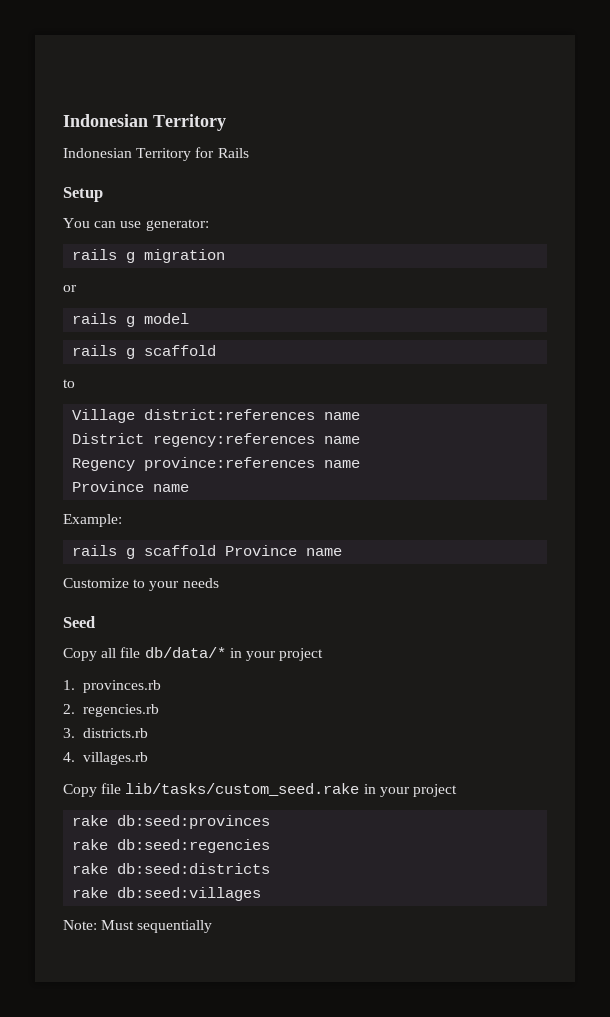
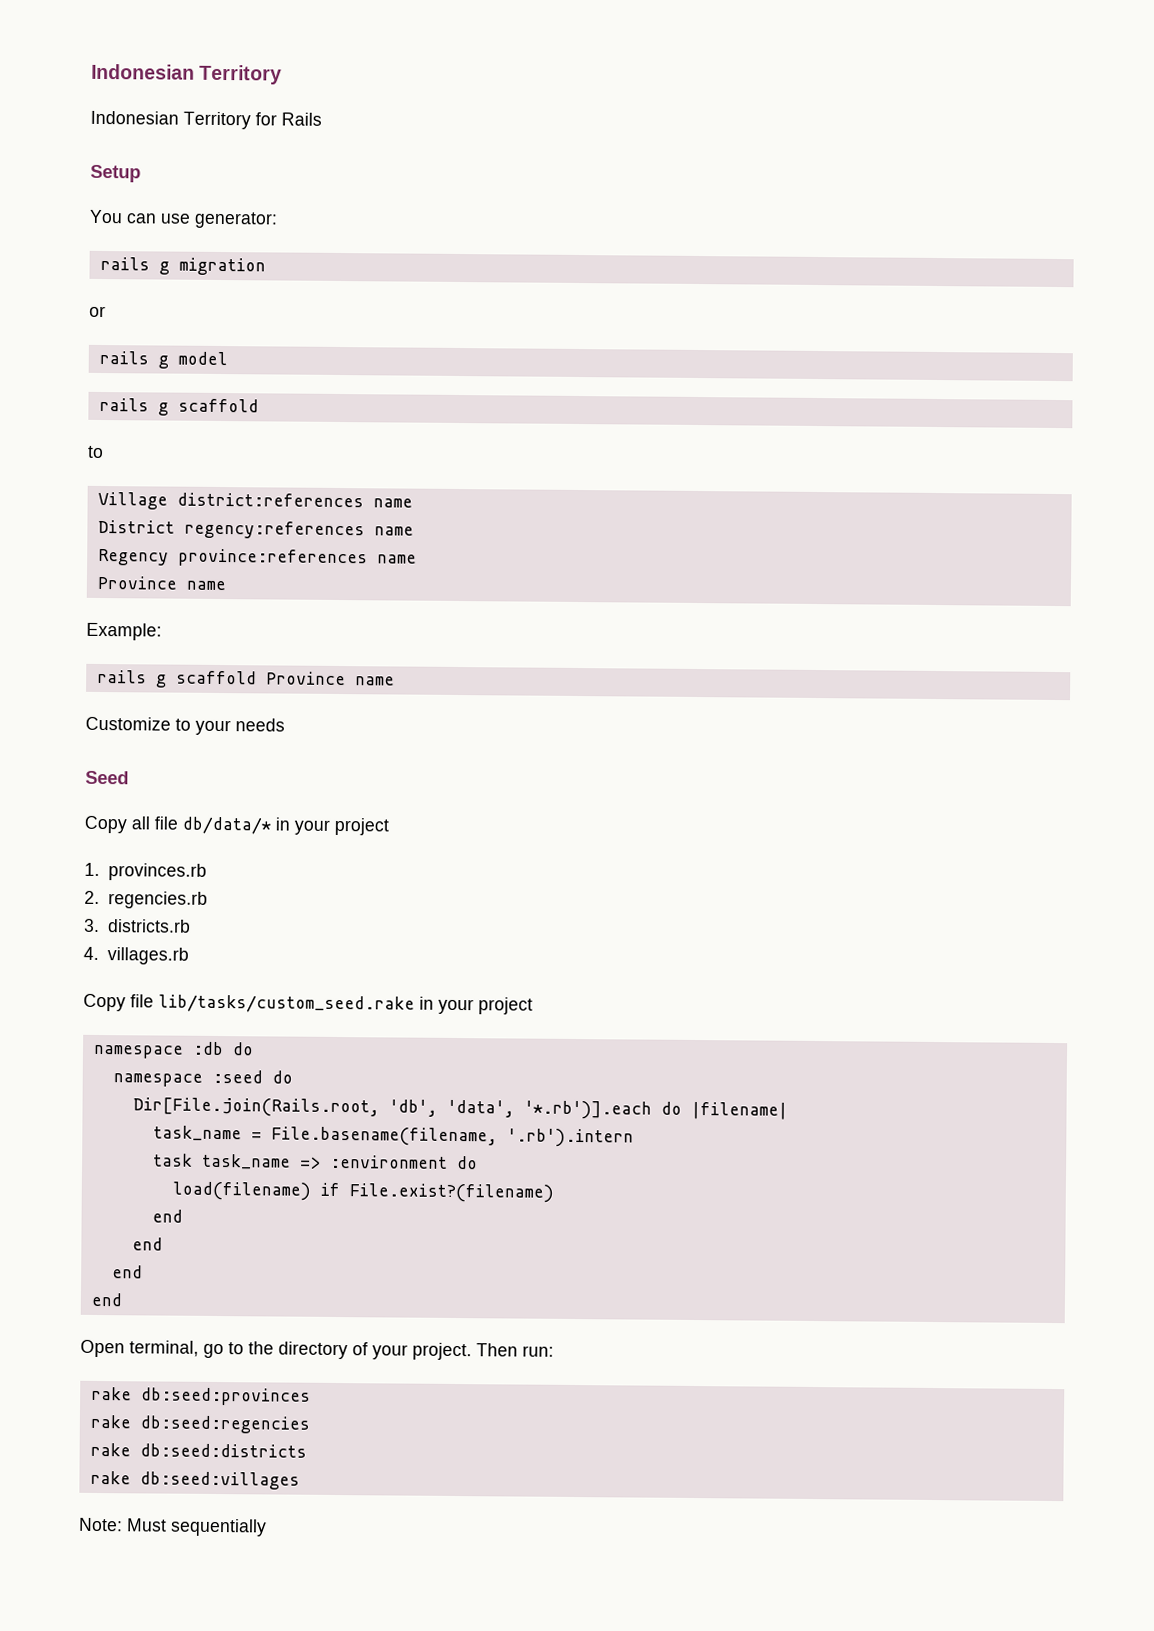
(457, 790) none -> [92,1041,254,1059] [112,1069,293,1087] [132,1097,788,1120] [152,1125,634,1148] [152,1153,478,1170] [171,1181,554,1203] [151,1209,183,1223] [131,1237,163,1251] [111,1265,143,1279] [90,1292,122,1307] [80,1339,554,1361] // namespace :db do // namespace :seed do // Dir[File.join(Rails.root, 'db', 'data', '*.rb')].each do |filename| // task_name = File.basename(filename, '.rb').intern // task task_name => :environment do // load(filename) if File.exist?(filename) // end // end // end // end // Open terminal, go to the directory of your project. Then run:

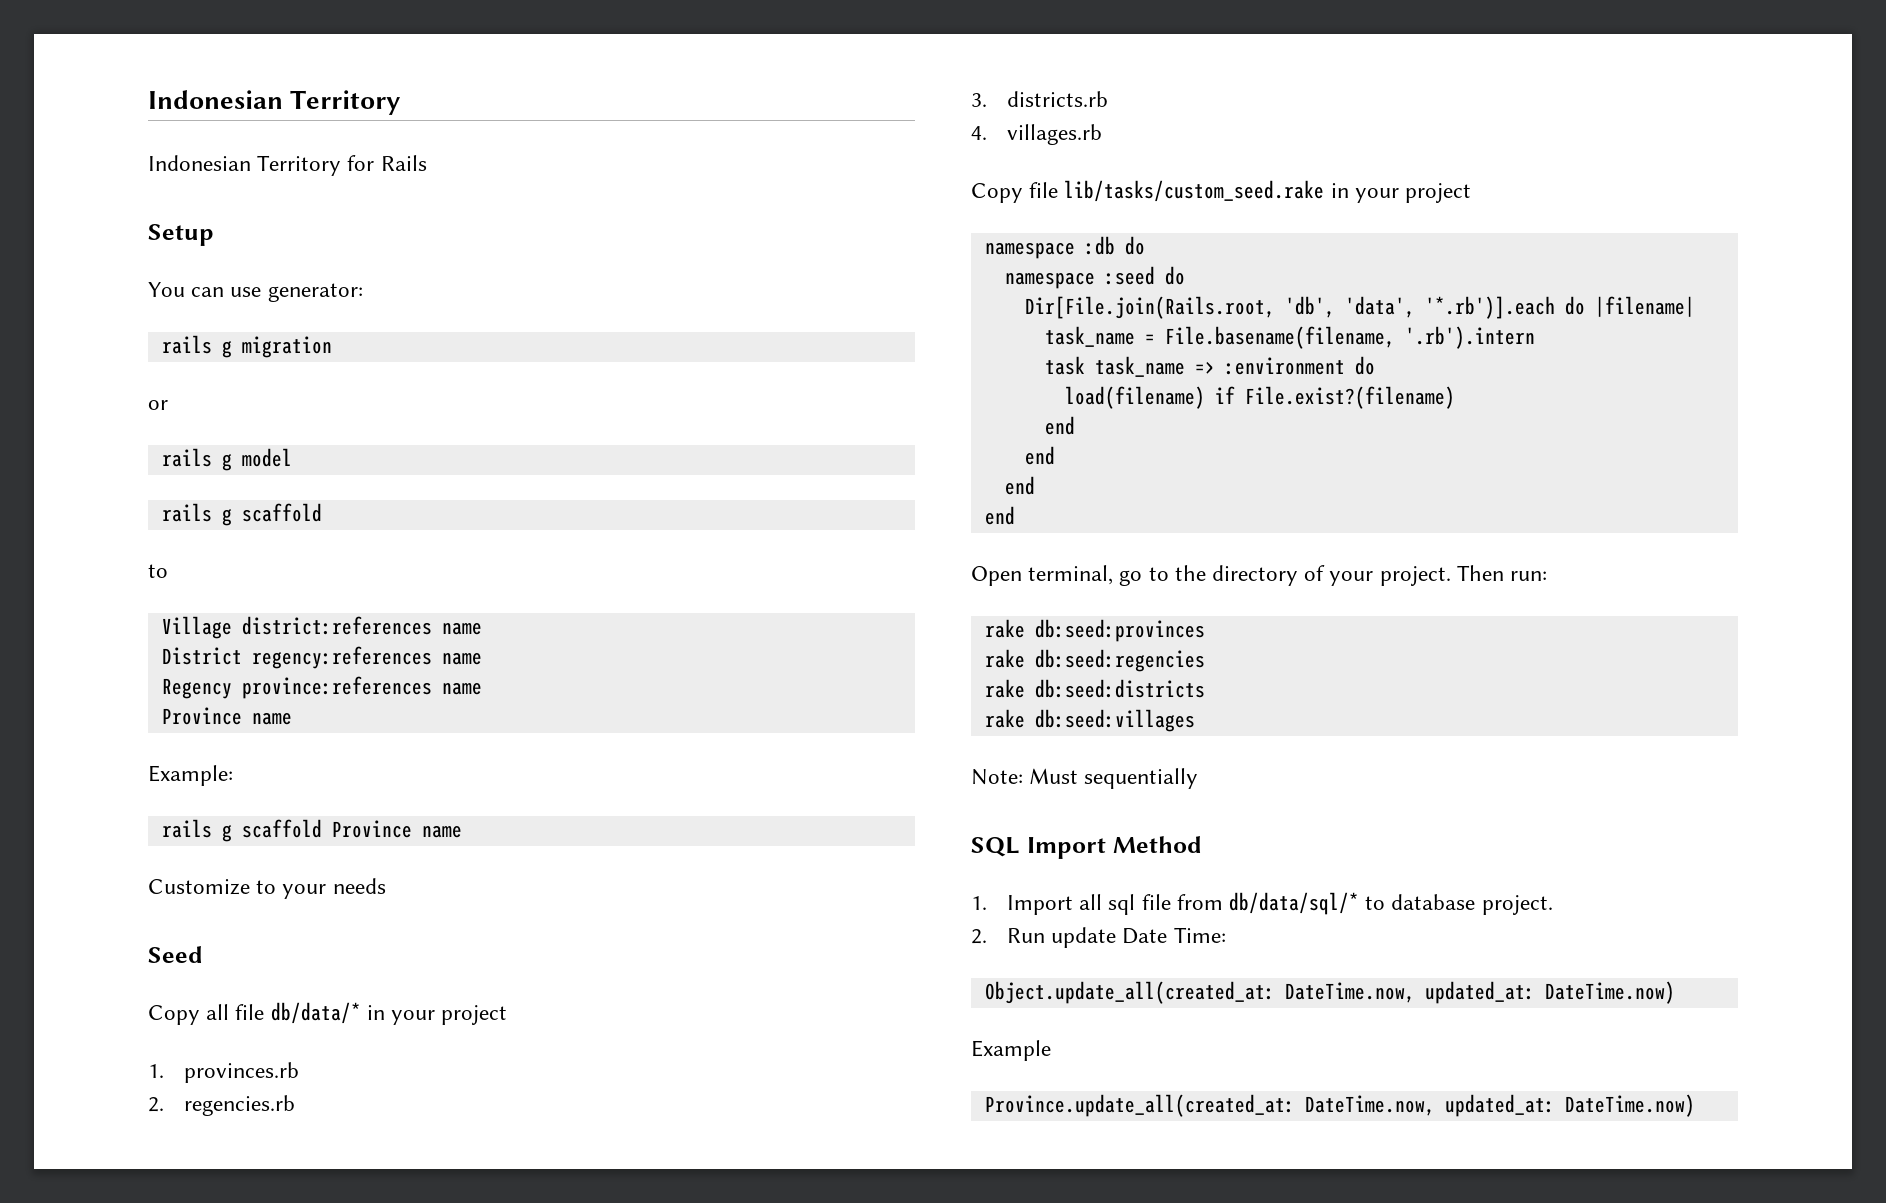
(267, 1527) none -> [971,836,1202,859] [971,892,1553,915] [971,927,1226,948] [984,981,1675,1004] [971,1040,1051,1061] [984,1094,1695,1117] // SQL Import Method // 1. Import all sql file from db/data/sql/* to database project. // 2. Run update Date Time: // Object.update_all(created_at: DateTime.now, updated_at: DateTime.now) // Example // Province.update_all(created_at: DateTime.now, updated_at: DateTime.now)

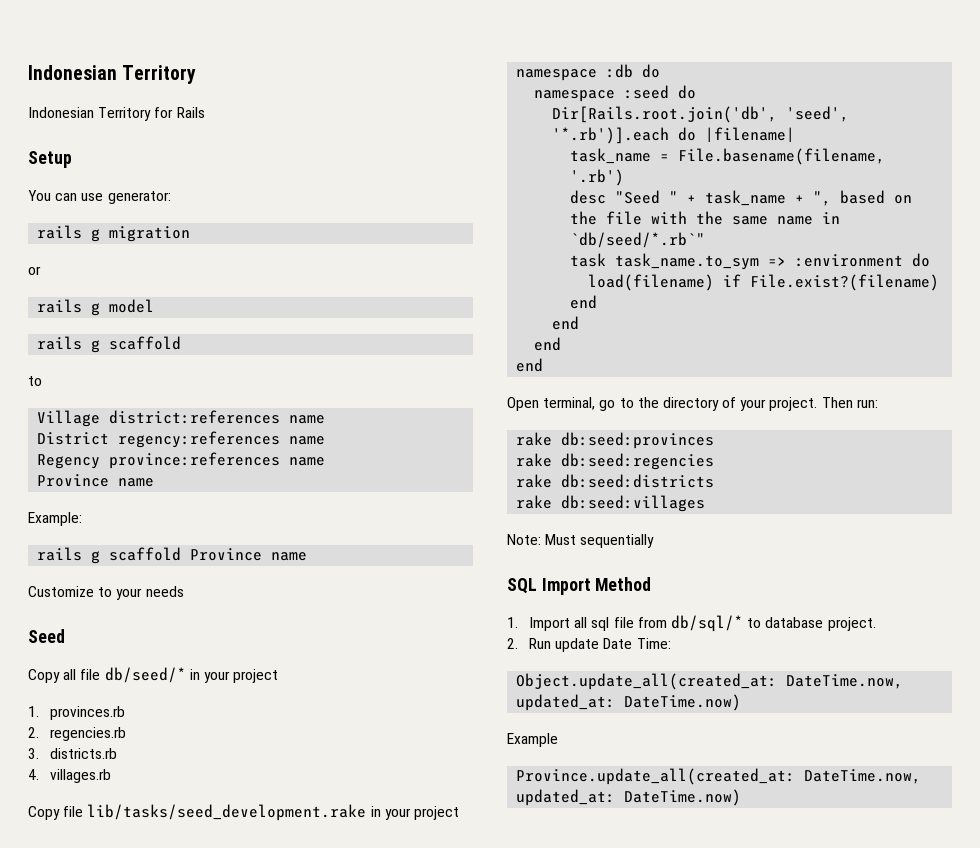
[270,1002,361,1024] db/data/* -> [104,667,186,683] db/seed/*
[1064,180,1325,202] lib/tasks/custom_seed.rake -> [87,804,367,821] lib/tasks/seed_development.rake
[1024,296,1415,319] Dir[File.join(Rails.root, 'db', 'data', -> [552,106,850,123] Dir[Rails.root.join('db', 'seed',
[1404,326,1535,349] '.rb').intern -> [570,169,625,186] [570,190,913,206] [570,211,841,225] [570,232,706,248] '.rb') // desc "Seed " + task_name + ", based on the file with the same name in `db/seed/*.rb`"
[1094,356,1185,377] task_name -> [615,253,760,270] task_name.to_sym
[1228,892,1359,915] db/data/sql/* -> [671,615,744,632] db/sql/*

